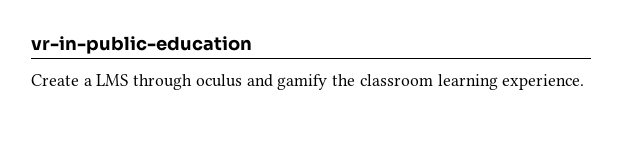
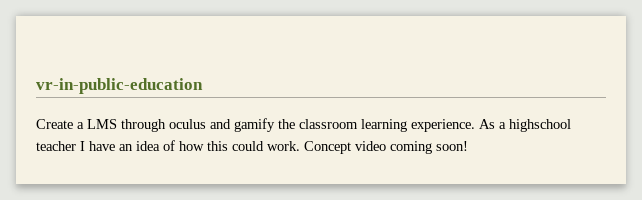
(585, 82) none -> [479,119,571,132] [36,140,468,154] As a highschool teacher I have an idea of how this could work. Concept video coming soon!

